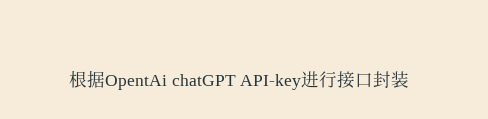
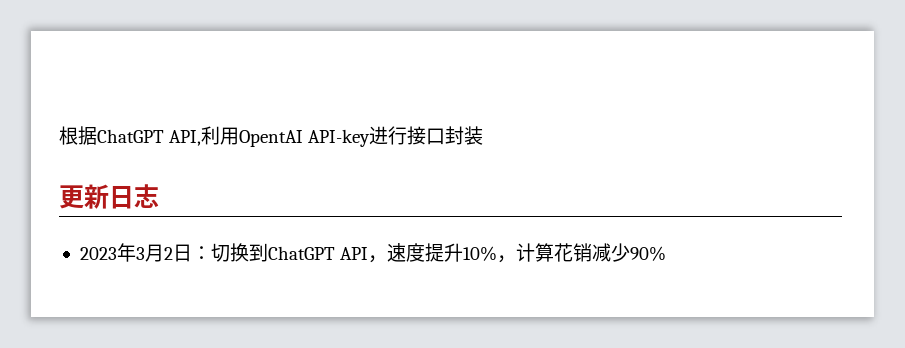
[105,74,236,90] OpentAi chatGPT -> [97,126,304,147] ChatGPT API,利用OpentAI
(410, 79) none -> [59,184,159,209] [79,243,667,263] // 更新日志 // 2023年3月2日：切换到ChatGPT API，速度提升10%，计算花销减少90%

